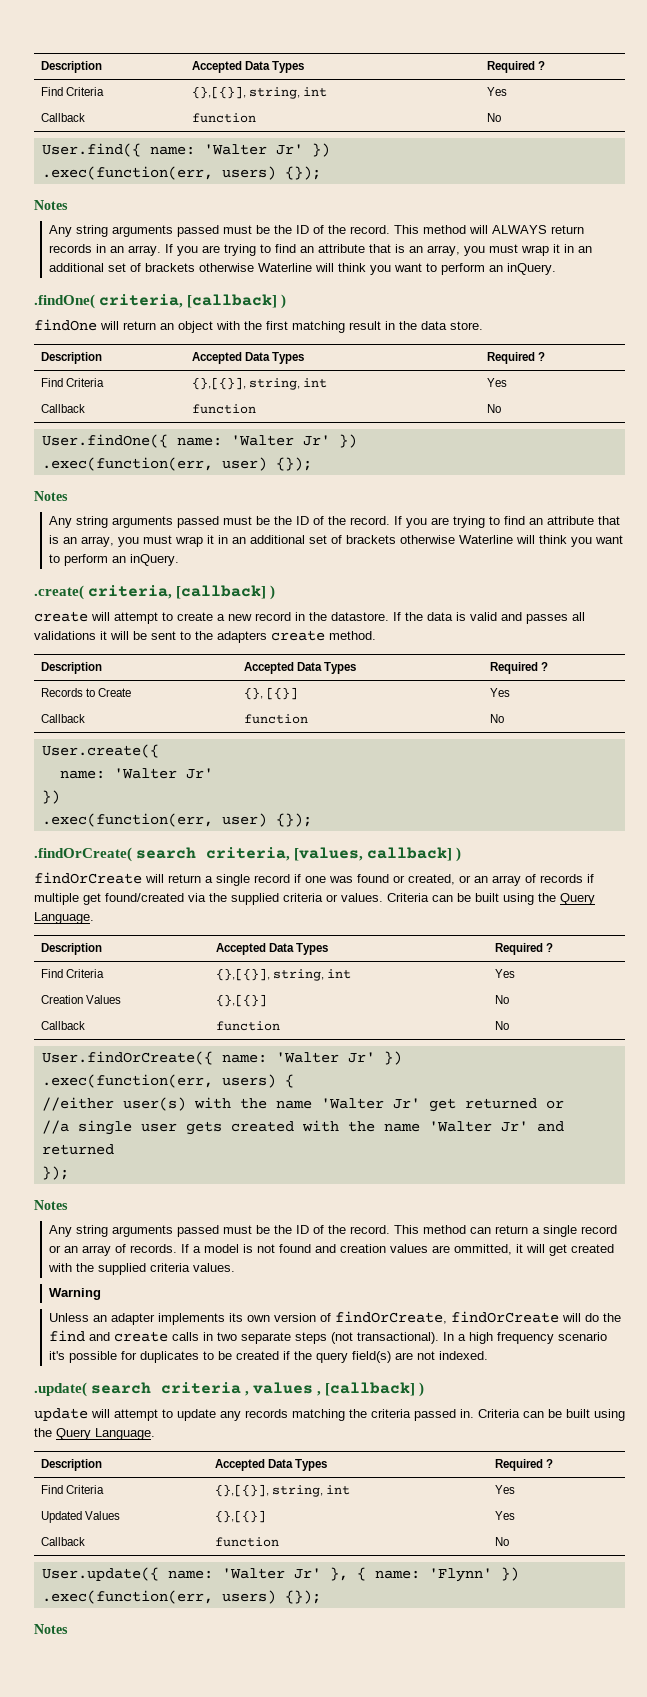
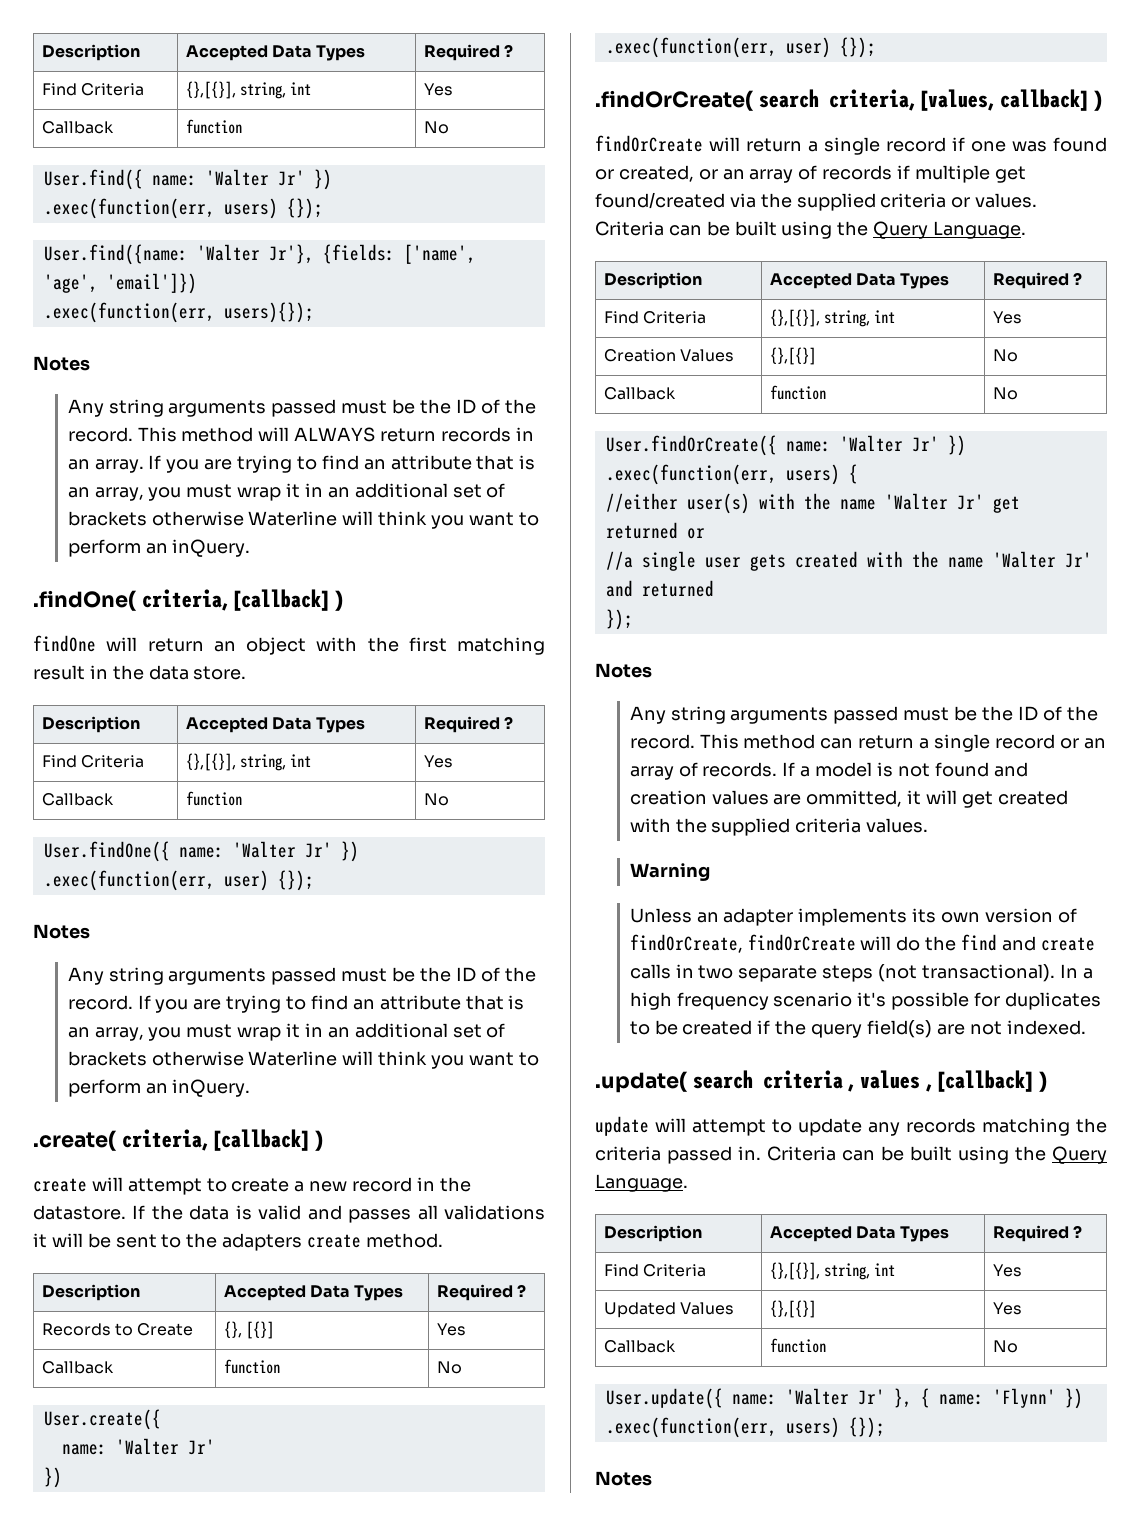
(321, 173) none -> [43,244,476,265] [43,273,197,294] [43,302,314,323] // User.find({name: 'Walter Jr'}, {fields: ['name', 'age', 'email']}) // .exec(function(err, users){});

